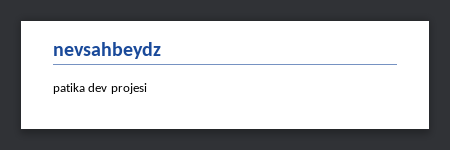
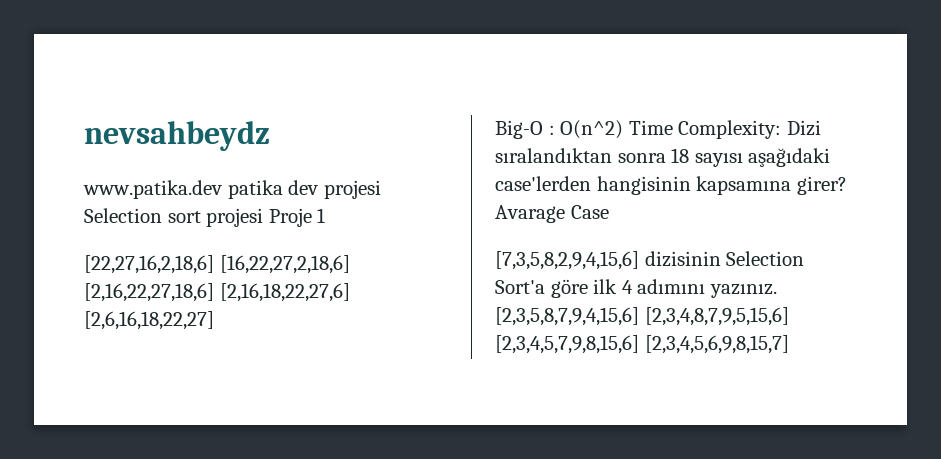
(161, 50) none -> [83,180,222,199] www.patika.dev
(147, 88) none -> [84,208,326,227] [84,255,350,274] [84,283,350,302] [84,311,214,330] [495,120,821,139] [495,148,831,167] [495,176,847,195] [495,205,609,223] [495,251,805,270] [495,279,777,298] [495,307,789,326] [495,335,789,354] Selection sort projesi Proje 1 // [22,27,16,2,18,6] [16,22,27,2,18,6] [2,16,22,27,18,6] [2,16,18,22,27,6] [2,6,16,18,22,27] // Big-O : O(n^2) Time Complexity: Dizi sıralandıktan sonra 18 sayısı aşağıdaki case'lerden hangisinin kapsamına girer? Avarage Case // [7,3,5,8,2,9,4,15,6] dizisinin Selection Sort'a göre ilk 4 adımını yazınız. [2,3,5,8,7,9,4,15,6] [2,3,4,8,7,9,5,15,6] [2,3,4,5,7,9,8,15,6] [2,3,4,5,6,9,8,15,7]

